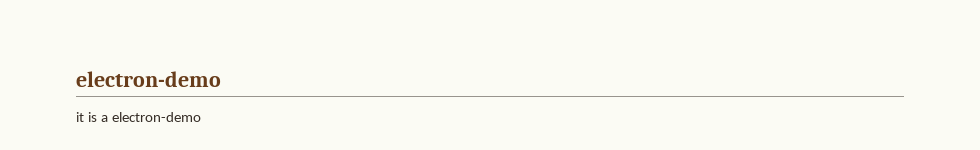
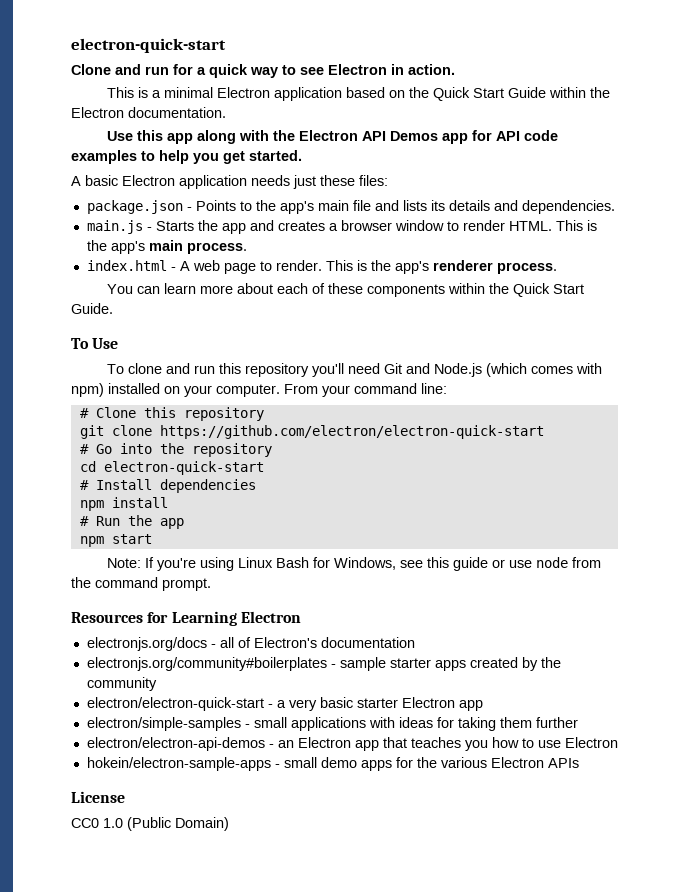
[76,71,221,87] [76,112,201,122] electron-demo // it is a electron-demo -> [71,38,226,53] [71,64,455,78] [107,87,611,101] [71,107,226,118] [107,130,559,144] [71,150,302,164] [71,175,388,189] [86,200,615,214] [86,220,597,234] [86,240,247,254] [86,260,557,274] [107,283,585,297] [71,303,113,314] [71,338,119,349] [107,363,603,377] [71,383,447,397] [79,407,264,421] [79,425,544,439] [79,443,272,457] [79,461,264,475] [79,479,256,493] [79,497,168,511] [79,515,184,529] [79,534,152,547] [107,557,602,571] [71,577,211,591] [71,611,301,626] [86,637,415,651] [86,657,561,671] [86,677,157,691] [86,697,483,711] [86,717,578,731] [86,737,618,751] [86,757,579,771] [71,791,125,803] [71,817,229,831] electron-quick-start // Clone and run for a quick way to see Electron in action. // This is a minimal Electron application based on the Quick Start Guide within the Electron documentation. // Use this app along with the Electron API Demos app for API code examples to help you get started. // A basic Electron application needs just these files: // package.json - Points to the app's main file and lists its details and dependencies. // main.js - Starts the app and creates a browser window to render HTML. This is the app's main process. // index.html - A web page to render. This is the app's renderer process. // You can learn more about each of these components within the Quick Start Guide. // To Use // To clone and run this repository you'll need Git and Node.js (which comes with npm) installed on your computer. From your command line: // # Clone this repository // git clone https://github.com/electron/electron-quick-start // # Go into the repository // cd electron-quick-start // # Install dependencies // npm install // # Run the app // npm start // Note: If you're using Linux Bash for Windows, see this guide or use node from the command prompt. // Resources for Learning Electron // electronjs.org/docs - all of Electron's documentation // electronjs.org/community#boilerplates - sample starter apps created by the community // electron/electron-quick-start - a very basic starter Electron app // electron/simple-samples - small applications with ideas for taking them further // electron/electron-api-demos - an Electron app that teaches you how to use Electron // hokein/electron-sample-apps - small demo apps for the various Electron APIs // License // CC0 1.0 (Public Domain)

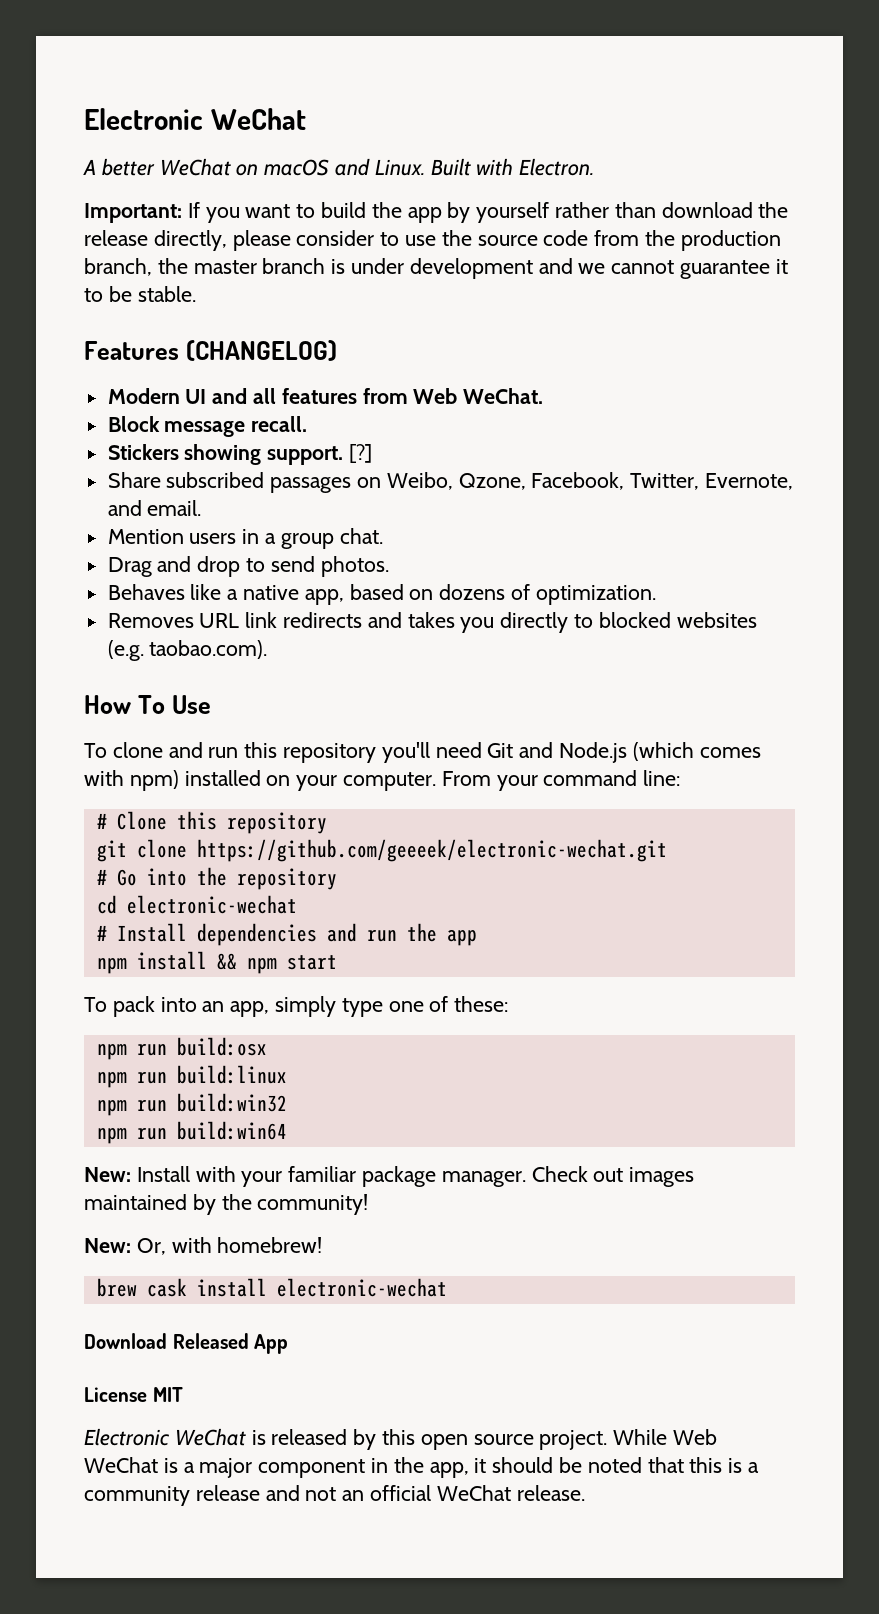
[71,38,226,53] [71,64,455,78] [107,87,611,101] [71,107,226,118] [107,130,559,144] [71,150,302,164] [71,175,388,189] [86,200,615,214] [86,220,597,234] [86,240,247,254] [86,260,557,274] [107,283,585,297] [71,303,113,314] electron-quick-start // Clone and run for a quick way to see Electron in action. // This is a minimal Electron application based on the Quick Start Guide within the Electron documentation. // Use this app along with the Electron API Demos app for API code examples to help you get started. // A basic Electron application needs just these files: // package.json - Points to the app's main file and lists its details and dependencies. // main.js - Starts the app and creates a browser window to render HTML. This is the app's main process. // index.html - A web page to render. This is the app's renderer process. // You can learn more about each of these components within the Quick Start Guide. // -> [84,108,306,130] [83,158,595,176] [84,202,789,223] [84,230,781,251] [84,258,788,279] [84,286,196,302] [84,340,338,361] [107,388,544,404] [107,416,308,437] [107,444,373,465] [107,472,794,493] [107,500,202,516] [107,528,383,549] [107,556,389,577] [107,584,656,605] [107,612,757,633] [107,640,268,661] [84,695,131,714] Electronic WeChat // A better WeChat on macOS and Linux. Built with Electron. // Important: If you want to build the app by yourself rather than download the release directly, please consider to use the source code from the production branch, the master branch is under development and we cannot guarantee it to be stable. // Features (CHANGELOG) // Modern UI and all features from Web WeChat. // Block message recall. // Stickers showing support. [?] // Share subscribed passages on Weibo, Qzone, Facebook, Twitter, Evernote, and email. // Mention users in a group chat. // Drag and drop to send photos. // Behaves like a native app, based on dozens of optimization. // Removes URL link redirects and takes you directly to blocked websites (e.g. taobao.com). // How
[159,425,544,439] https://github.com/electron/electron-quick-start -> [196,839,667,862] https://github.com/geeeek/electronic-wechat.git
[103,461,264,475] electron-quick-start -> [126,895,297,914] electronic-wechat
[79,497,168,511] [79,516,120,526] // npm install // # Run -> [326,923,397,942] and run
[111,534,152,544] [107,557,602,571] [71,577,211,591] [71,611,301,626] [86,637,415,651] [86,657,561,671] [86,677,157,691] [86,697,483,711] [86,717,578,731] [86,737,618,751] [86,757,579,771] [71,791,125,803] [71,817,229,831] start // Note: If you're using Linux Bash for Windows, see this guide or use node from the command prompt. // Resources for Learning Electron // electronjs.org/docs - all of Electron's documentation // electronjs.org/community#boilerplates - sample starter apps created by the community // electron/electron-quick-start - a very basic starter Electron app // electron/simple-samples - small applications with ideas for taking them further // electron/electron-api-demos - an Electron app that teaches you how to use Electron // hokein/electron-sample-apps - small demo apps for the various Electron APIs // License // CC0 1.0 (Public Domain) -> [136,951,337,974] [84,996,509,1017] [96,1037,267,1060] [96,1065,287,1088] [96,1093,287,1116] [96,1121,287,1144] [84,1166,695,1187] [84,1194,369,1215] [84,1237,323,1255] [96,1278,447,1297] [84,1333,289,1354] [84,1387,183,1402] [84,1428,718,1450] [84,1457,760,1478] [84,1485,585,1506] install && npm start // To pack into an app, simply type one of these: // npm run build:osx // npm run build:linux // npm run build:win32 // npm run build:win64 // New: Install with your familiar package manager. Check out images maintained by the community! // New: Or, with homebrew! // brew cask install electronic-wechat // Download Released App // License MIT // Electronic WeChat is released by this open source project. While Web WeChat is a major component in the app, it should be noted that this is a community release and not an official WeChat release.

